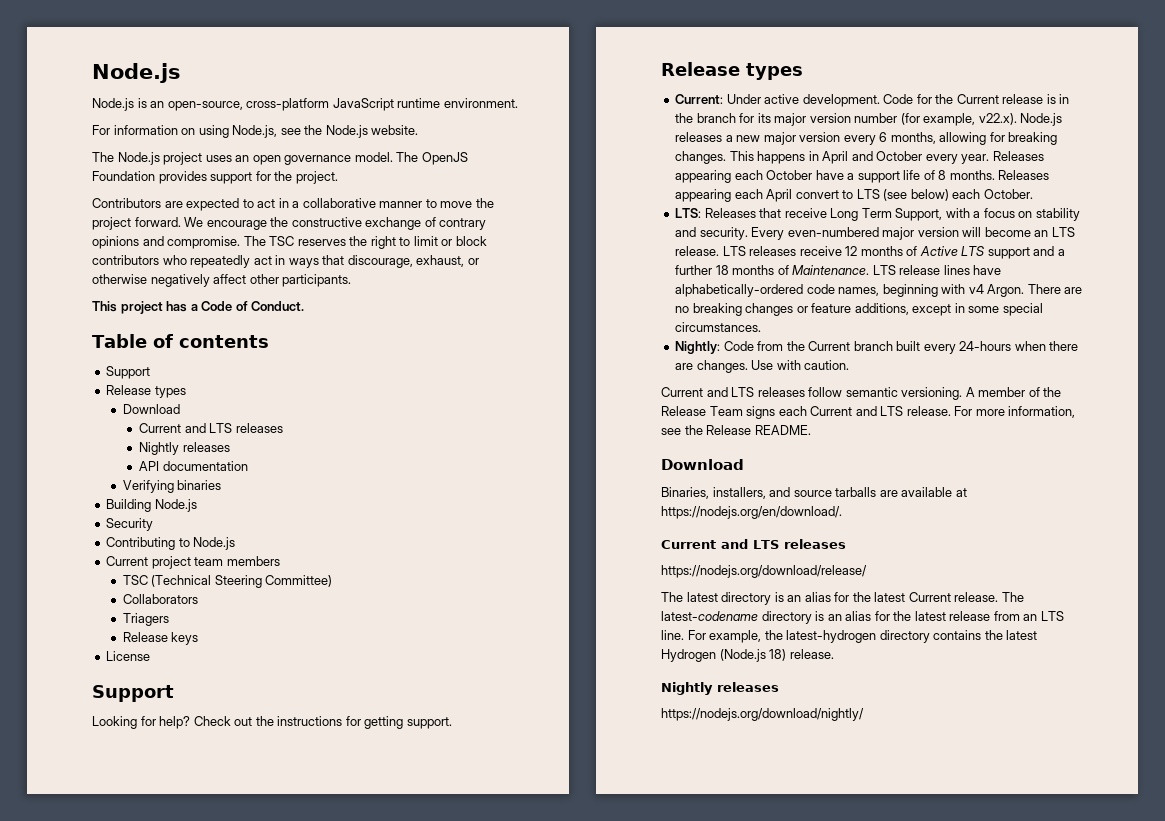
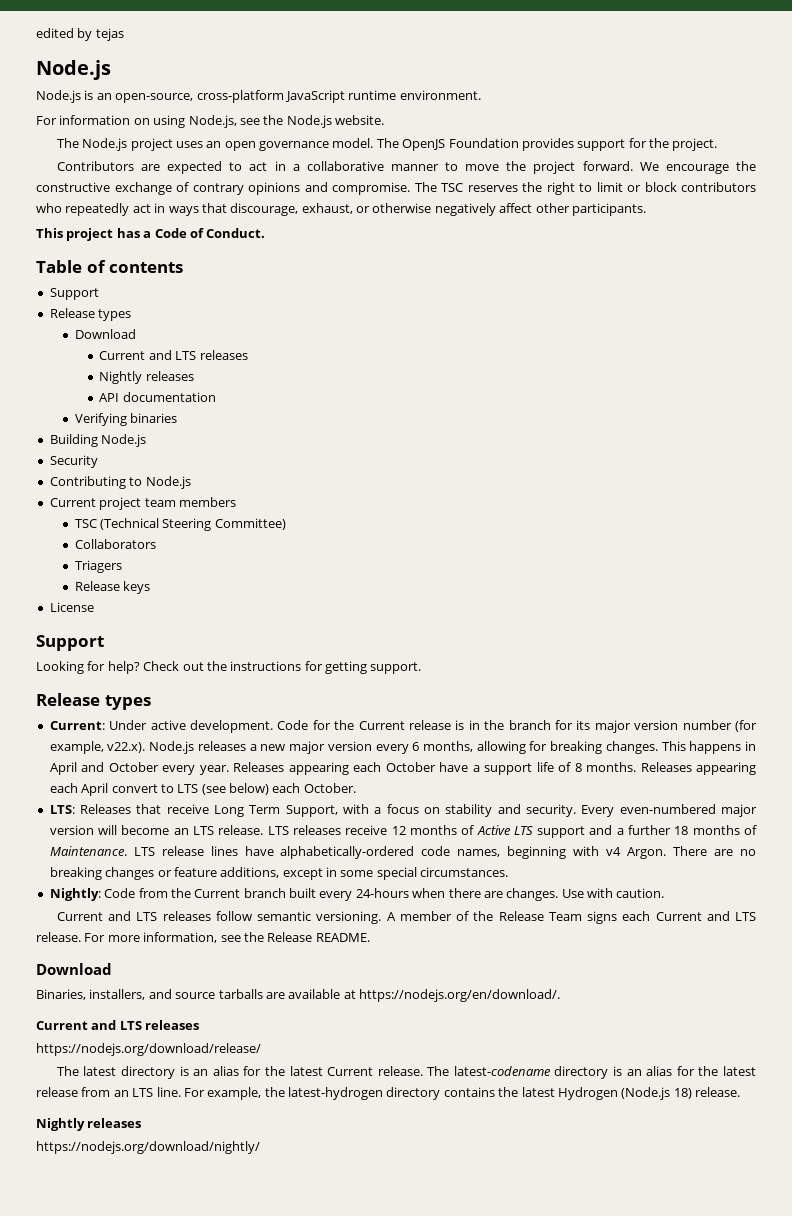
(92, 73) none -> [36,28,124,41] edited by tejas //

